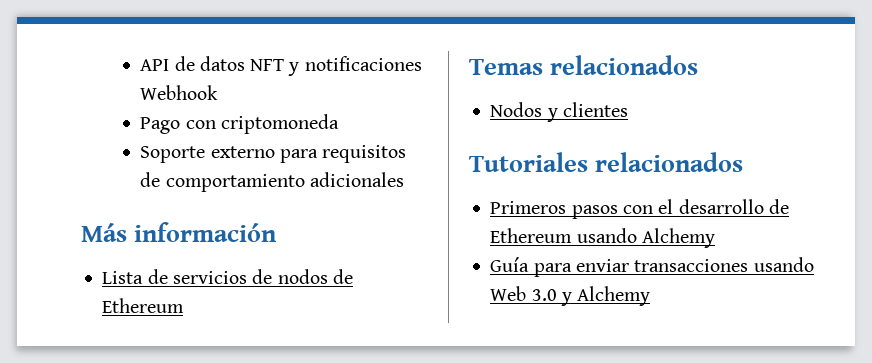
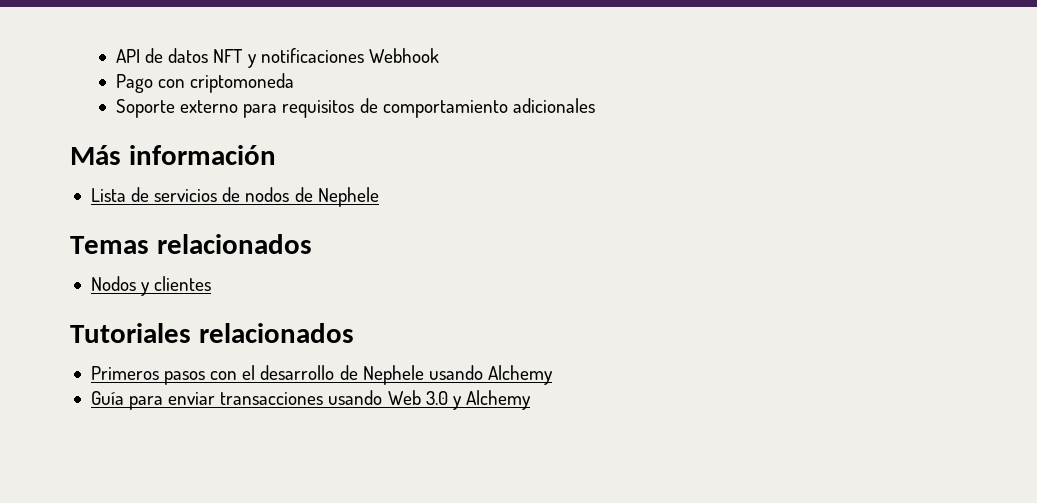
[102,298,185,313] Ethereum -> [317,187,379,207] Nephele
[490,228,573,243] Ethereum -> [362,365,424,385] Nephele

